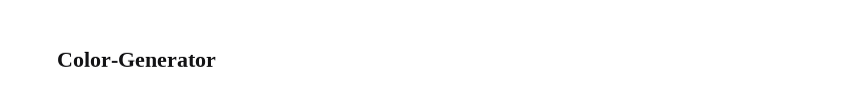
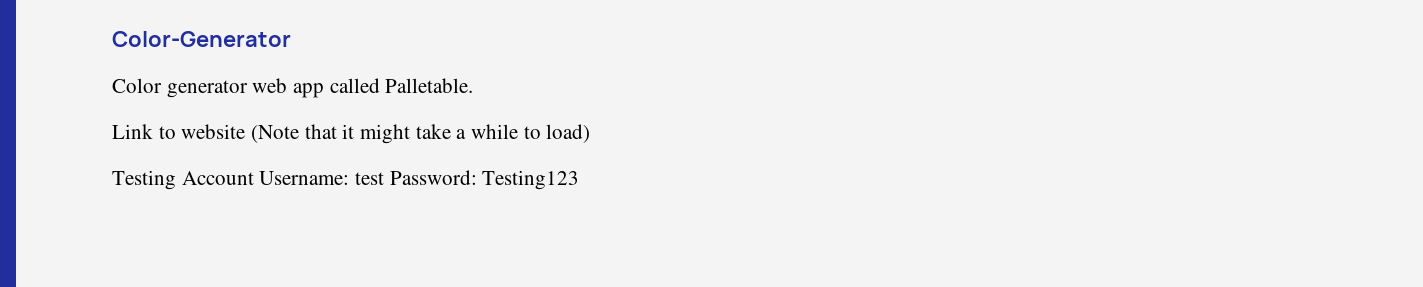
(217, 59) none -> [112,78,474,98] [112,124,591,144] [112,170,580,190] // Color generator web app called Palletable. // Link to website (Note that it might take a while to load) // Testing Account Username: test Password: Testing123

